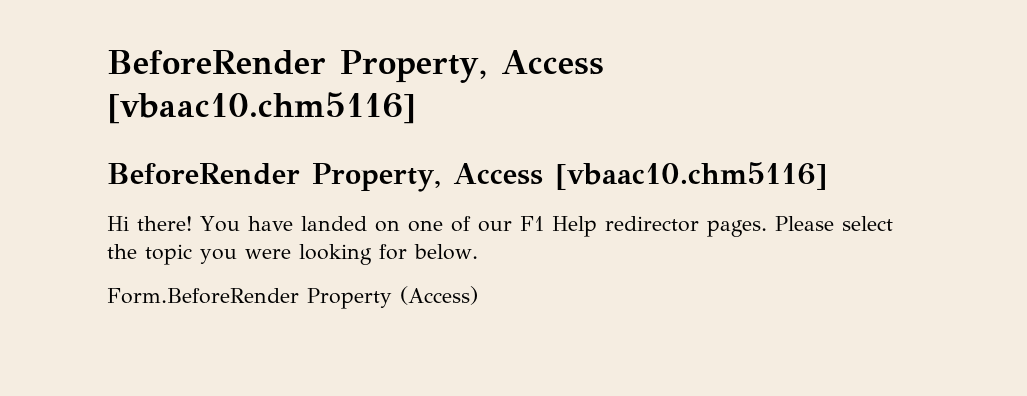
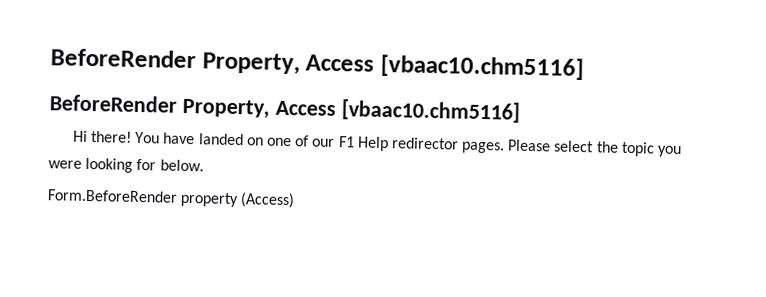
[307,288,392,309] Property -> [180,191,240,208] property

